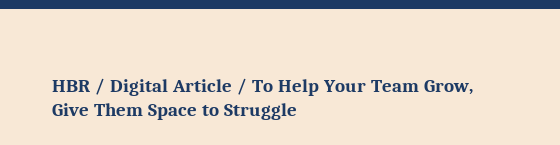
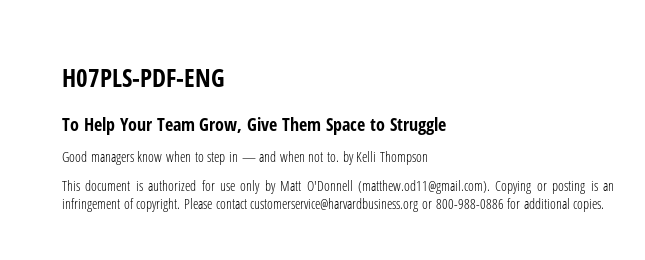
[52,78,247,96] HBR / Digital Article / -> [62,69,225,87] H07PLS-PDF-ENG //
(297, 111) none -> [62,151,429,165] [62,180,614,194] [62,198,605,212] // Good managers know when to step in — and when not to. by Kelli Thompson // This document is authorized for use only by Matt O'Donnell (matthew.od11@gmail.com). Copying or posting is an infringement of copyright. Please contact customerservice@harvardbusiness.org or 800-988-0886 for additional copies.

